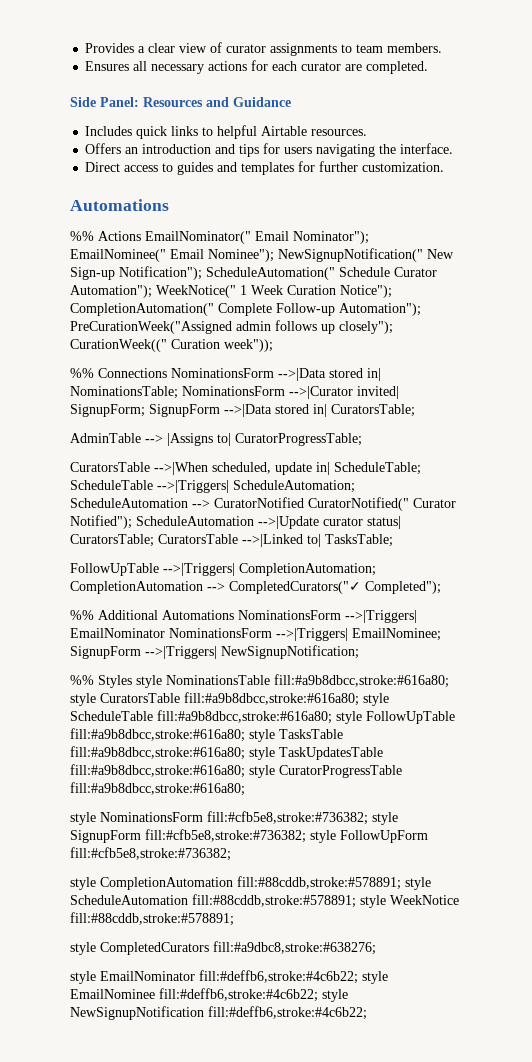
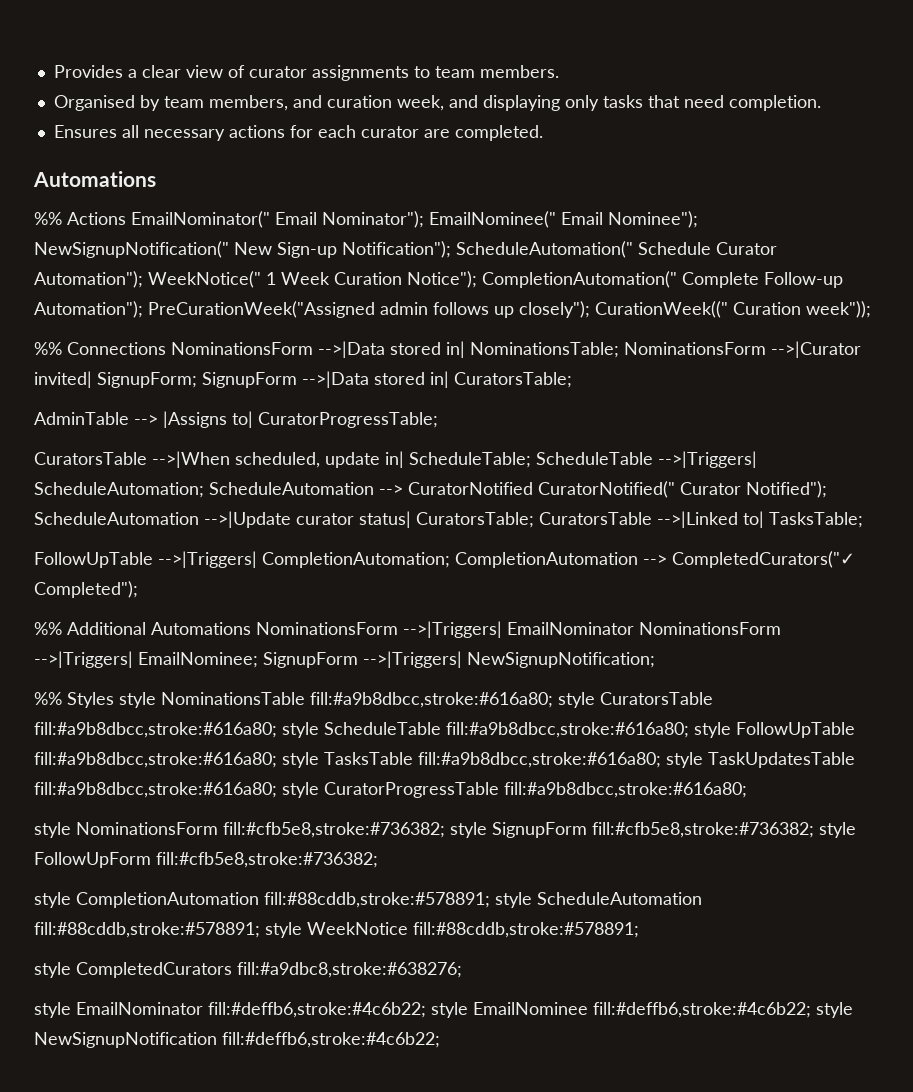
(443, 48) none -> [53,95,821,111] // Organised by team members, and curation week, and displaying only tasks that need completion.
[70,97,291,107] [85,125,368,139] [85,143,454,157] [85,161,445,175] // Side Panel: Resources and Guidance // Includes quick links to helpful Airtable resources. // Offers an introduction and tips for users navigating the interface. // Direct access to guides and templates for further customization. -> (543, 133) none

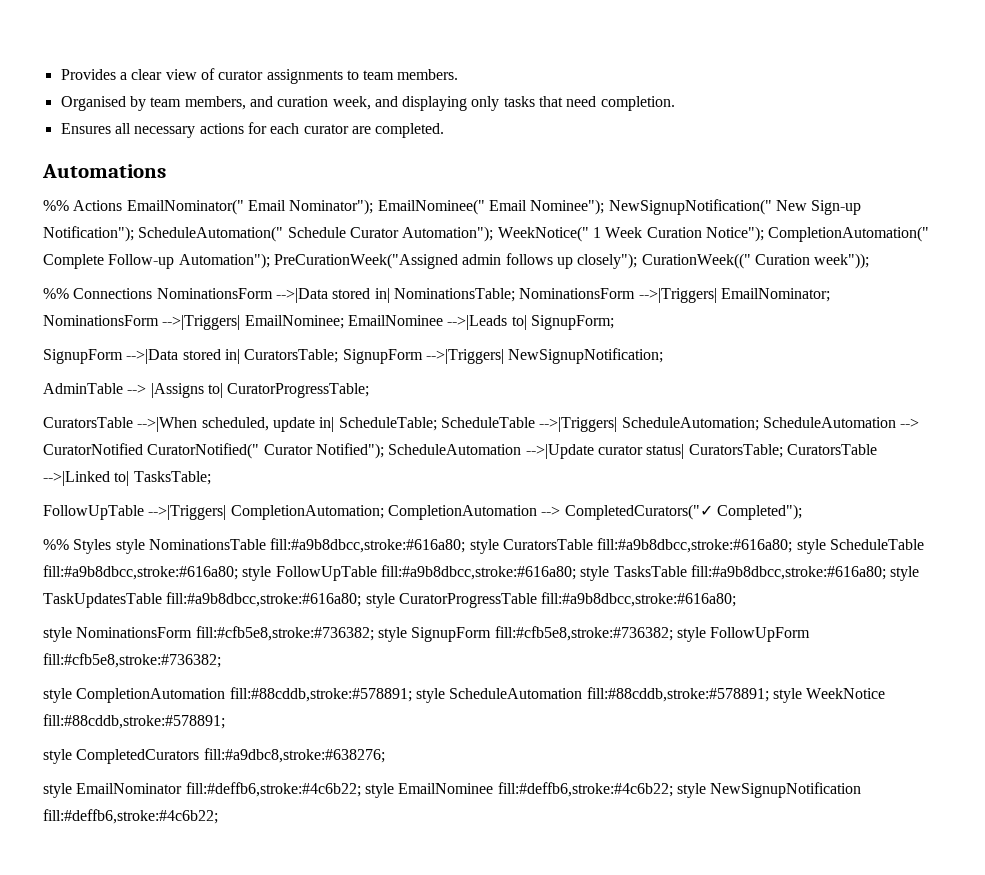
[771,341,861,358] [34,371,92,388] -->|Curator invited| -> [638,288,830,303] [43,315,527,330] -->|Triggers| EmailNominator; NominationsForm -->|Triggers| EmailNominee; EmailNominee -->|Leads to|
(197, 380) none -> (614, 322) //
(572, 380) none -> [342,348,664,364] SignupForm -->|Triggers| NewSignupNotification;
[34,621,781,638] [34,651,655,668] // %% Additional Automations NominationsForm -->|Triggers| EmailNominator NominationsForm -->|Triggers| EmailNominee; SignupForm -->|Triggers| NewSignupNotification; -> (802, 512) none

